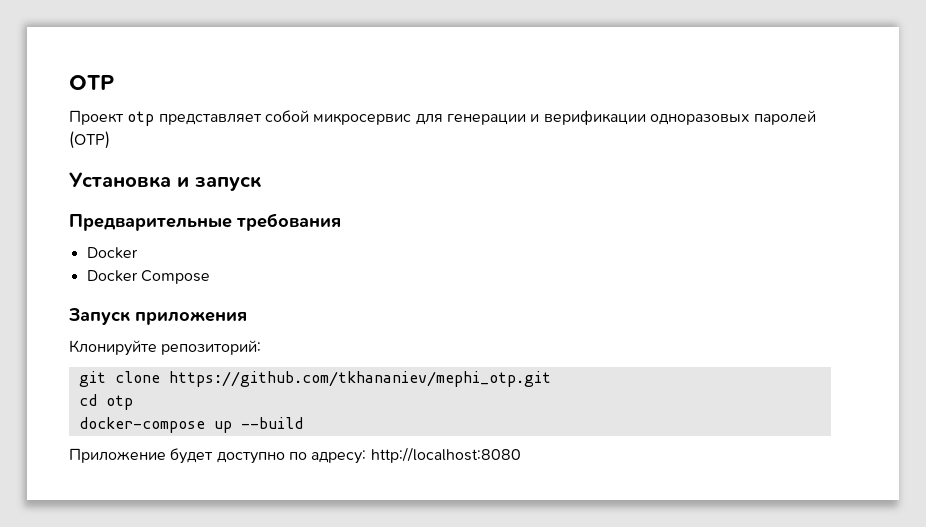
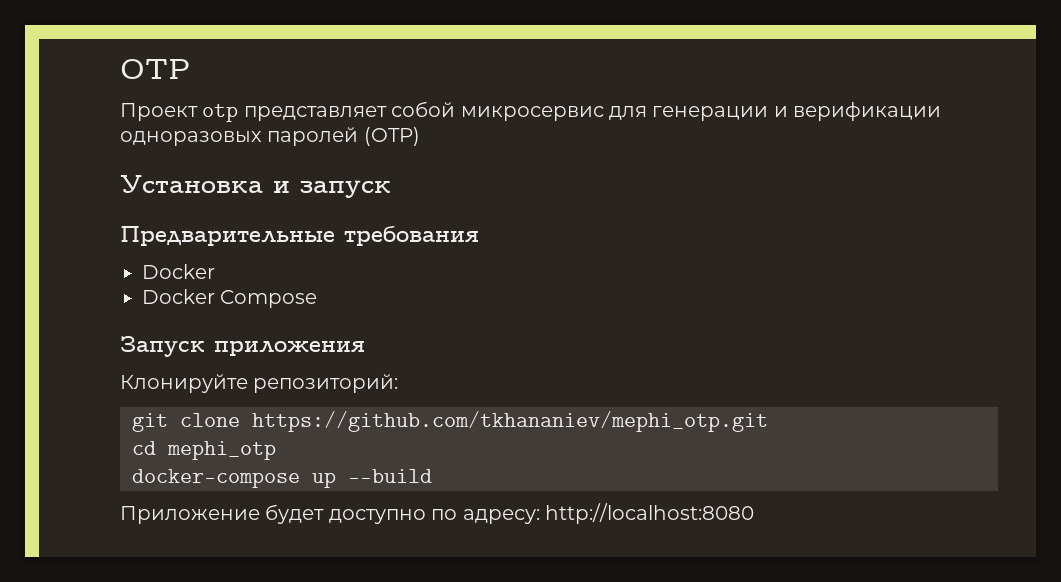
[105,395,133,410] otp -> [167,441,276,460] mephi_otp

